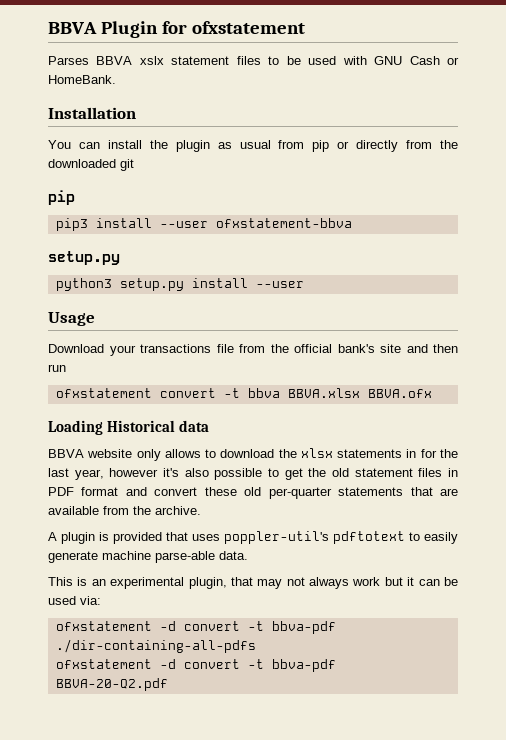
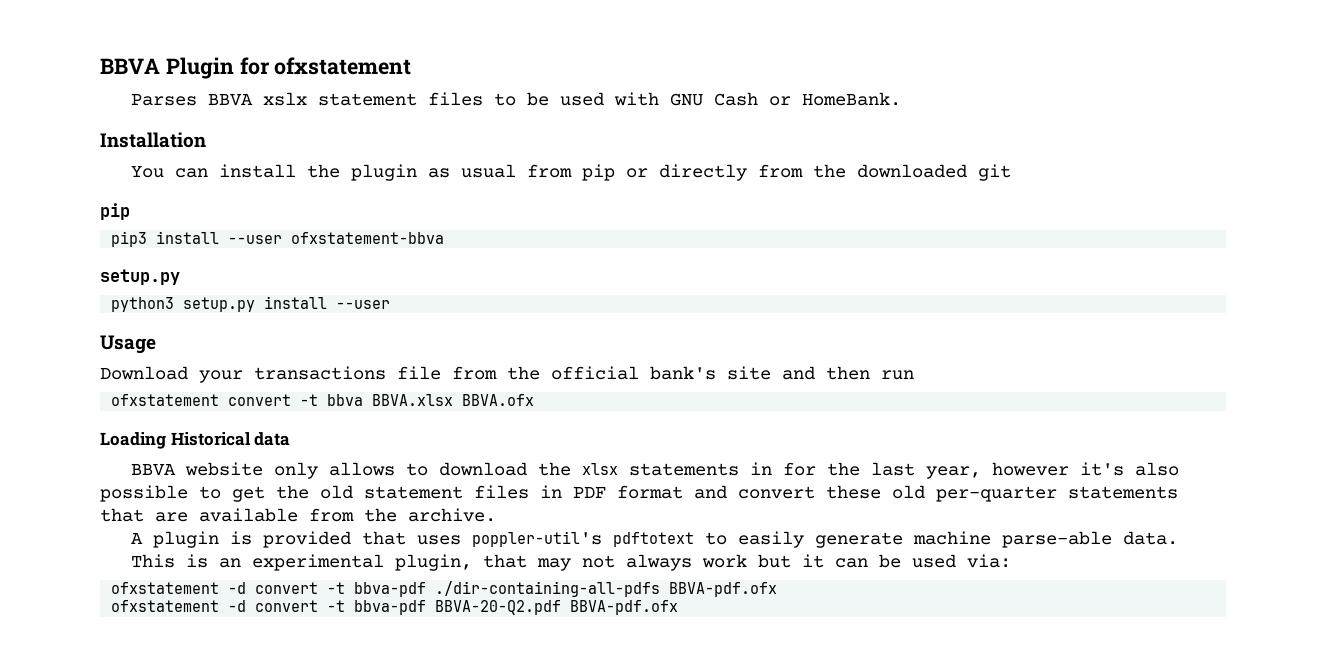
(256, 646) none -> [669,582,778,597] BBVA-pdf.ofx
(168, 684) none -> [570,600,679,615] BBVA-pdf.ofx

